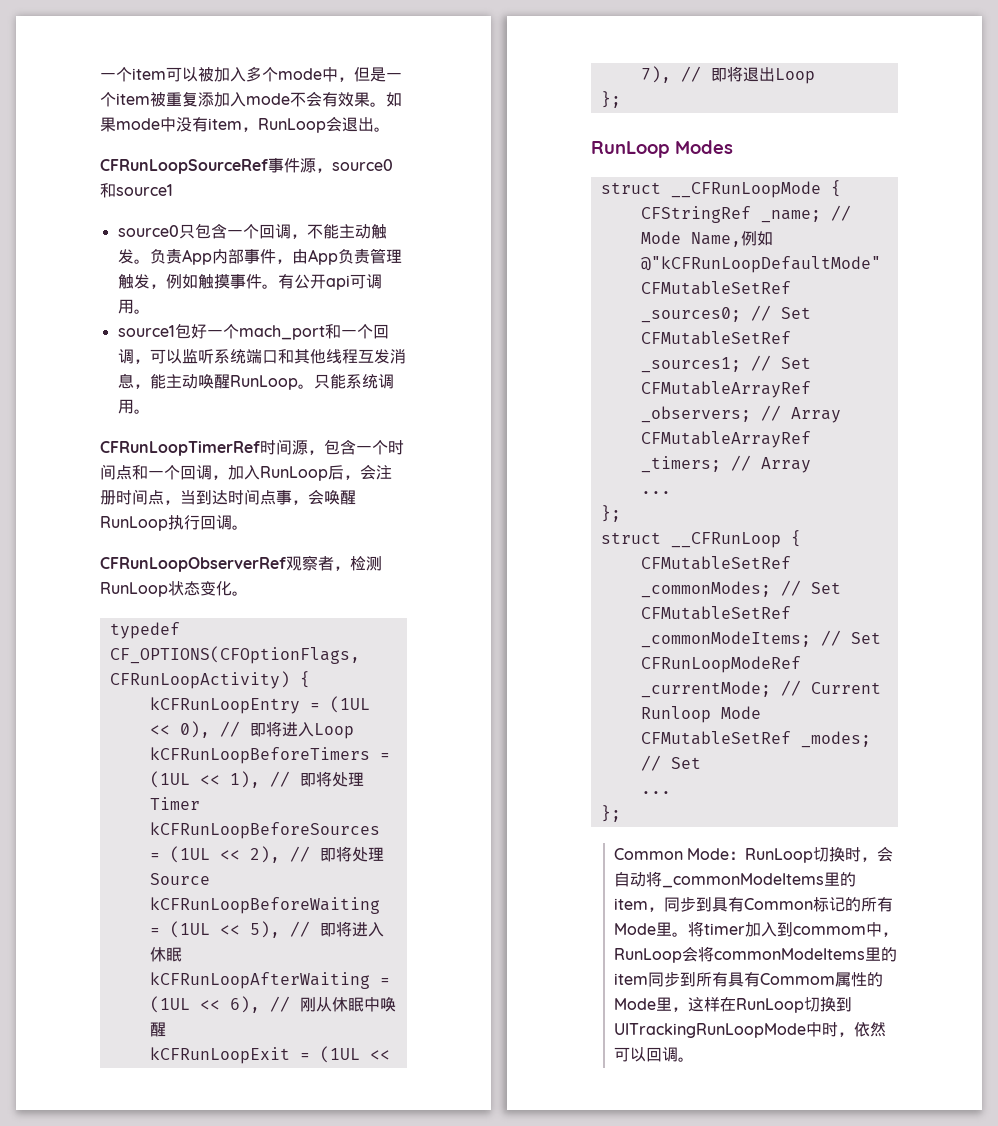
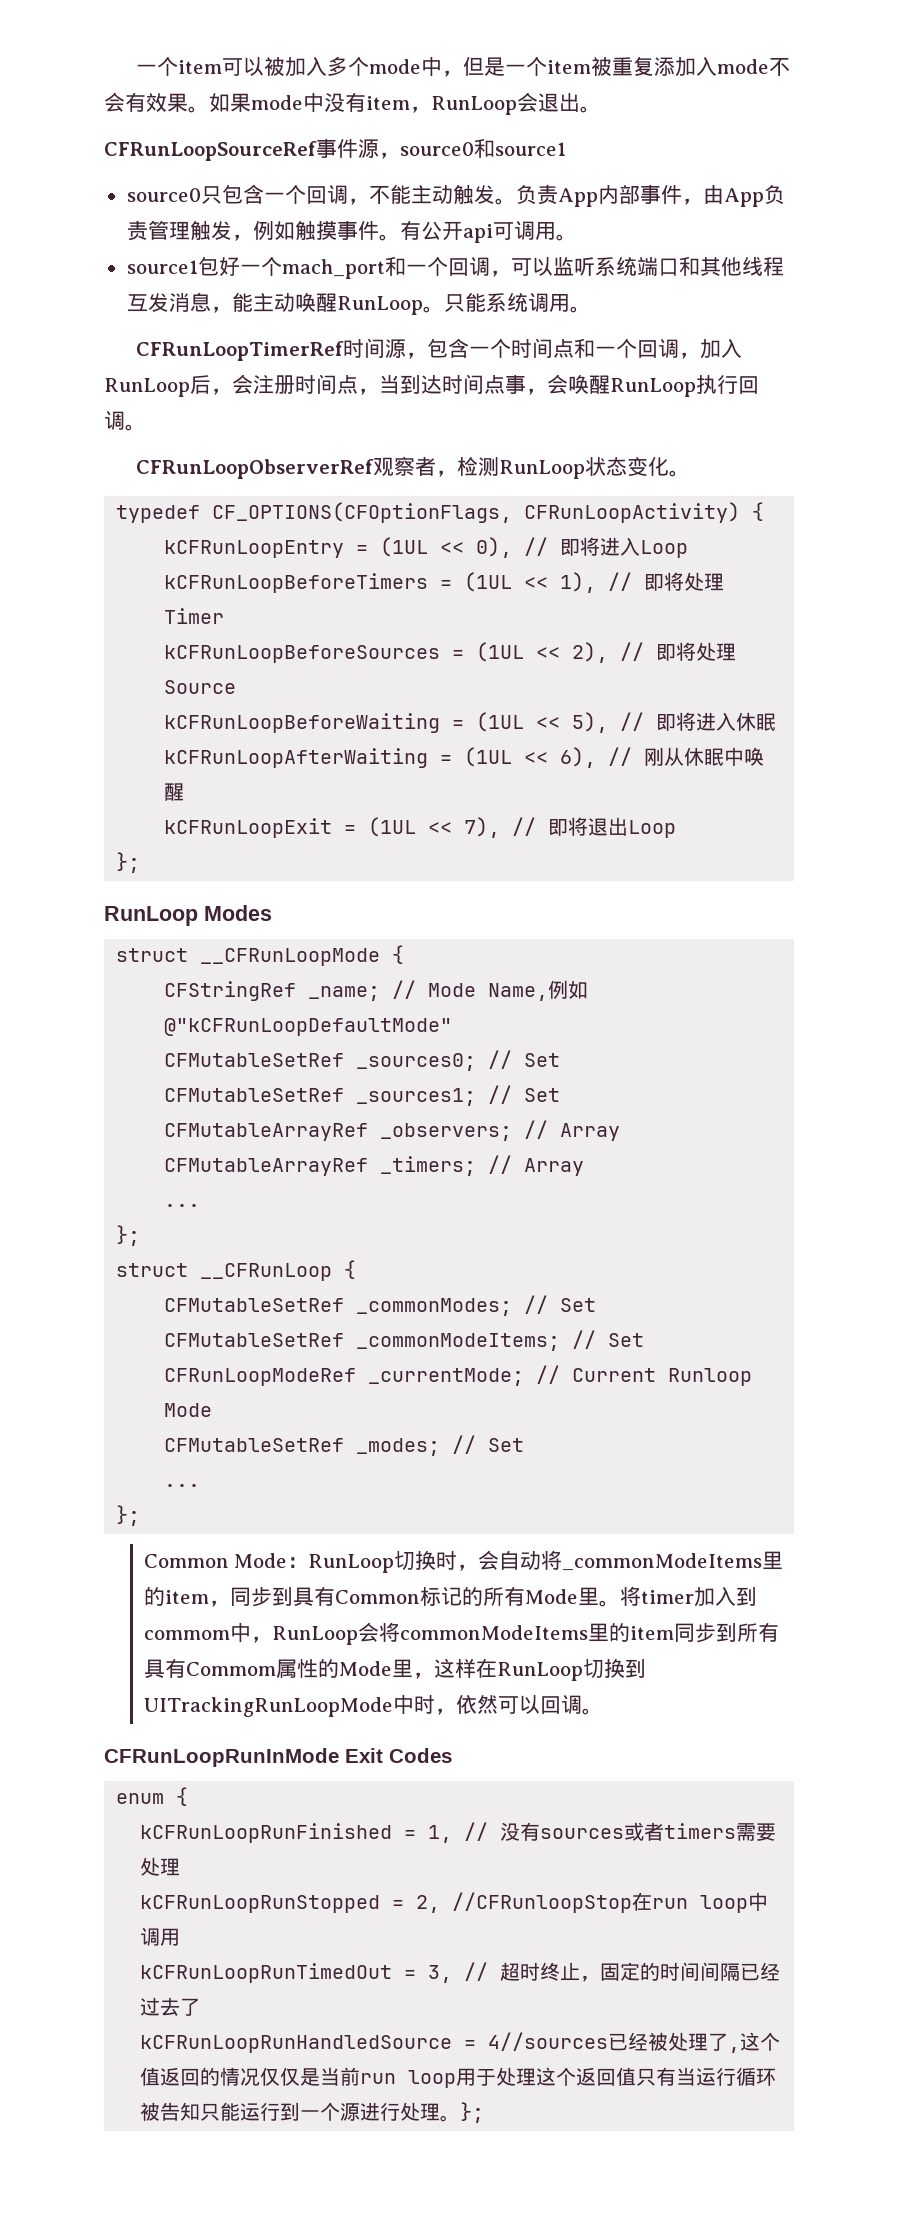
(694, 1059) none -> [104,1748,452,1767] [116,1787,189,1806] [140,1822,777,1843] [140,1857,181,1876] [140,1892,769,1913] [140,1927,181,1946] [140,1962,781,1983] [140,1997,201,2016] [140,2032,781,2053] [140,2067,777,2088] [140,2102,485,2123] // CFRunLoopRunInMode Exit Codes // enum { // kCFRunLoopRunFinished = 1, // 没有sources或者timers需要处理 // kCFRunLoopRunStopped = 2, //CFRunloopStop在run loop中调用 // kCFRunLoopRunTimedOut = 3, // 超时终止，固定的时间间隔已经过去了 // kCFRunLoopRunHandledSource = 4//sources已经被处理了,这个值返回的情况仅仅是当前run loop用于处理这个返回值只有当运行循环被告知只能运行到一个源进行处理。};

